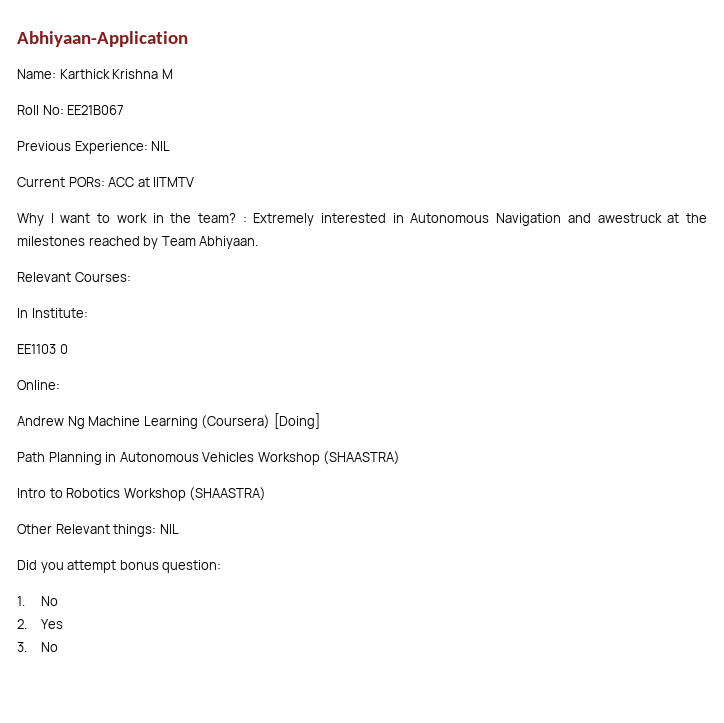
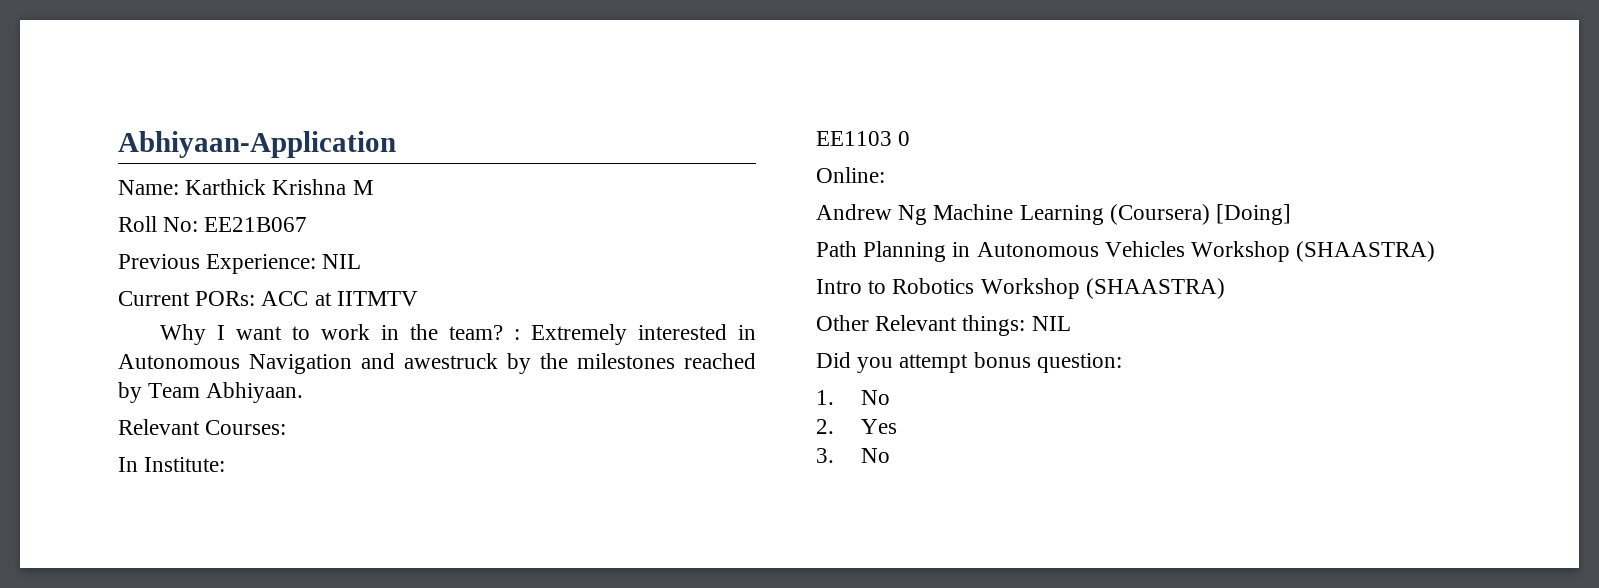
[667,213,680,223] at -> [507,353,531,374] by

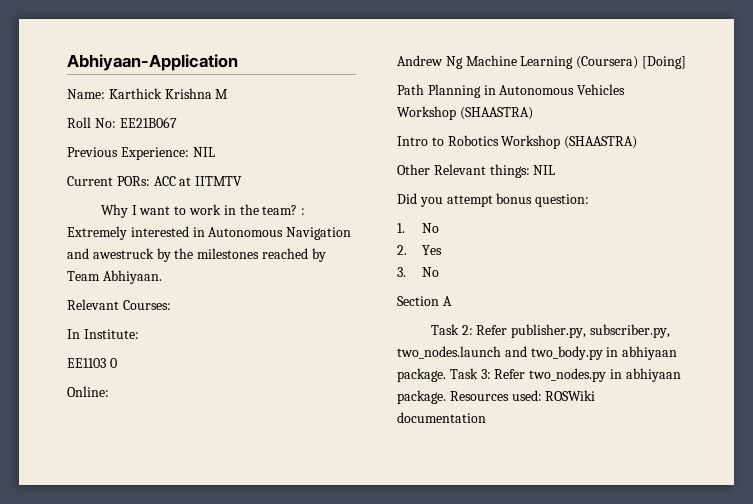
(890, 455) none -> [397,296,452,306] [430,324,670,338] [397,346,678,360] [397,368,681,382] [397,390,596,404] [397,412,486,423] // Section A // Task 2: Refer publisher.py, subscriber.py, two_nodes.launch and two_body.py in abhiyaan package. Task 3: Refer two_nodes.py in abhiyaan package. Resources used: ROSWiki documentation

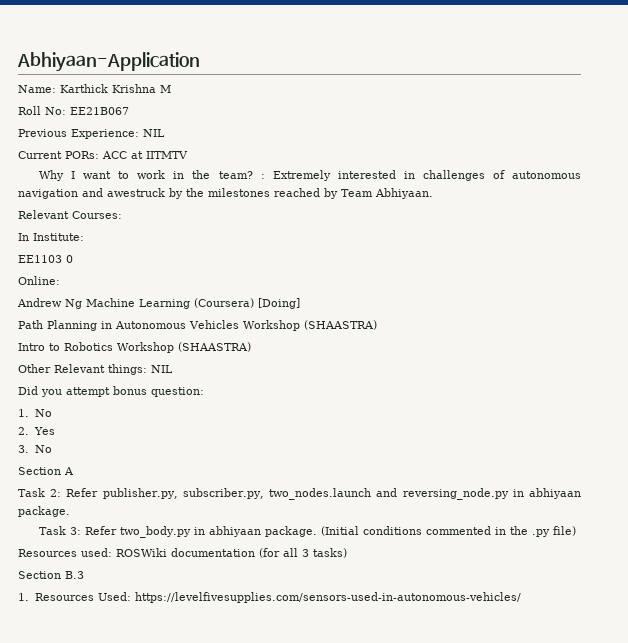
[208,227,352,240] Autonomous Navigation -> [422,170,582,181] [18,189,78,199] challenges of autonomous navigation
[530,346,678,360] [397,368,681,382] [397,390,596,404] [397,412,486,423] two_body.py in abhiyaan package. Task 3: Refer two_nodes.py in abhiyaan package. Resources used: ROSWiki documentation -> [402,488,581,500] [18,506,70,517] [39,526,577,538] [18,548,347,558] [18,571,84,579] [18,592,521,603] reversing_node.py in abhiyaan package. // Task 3: Refer two_body.py in abhiyaan package. (Initial conditions commented in the .py file) // Resources used: ROSWiki documentation (for all 3 tasks) // Section B.3 // 1. Resources Used: https://levelfivesupplies.com/sensors-used-in-autonomous-vehicles/

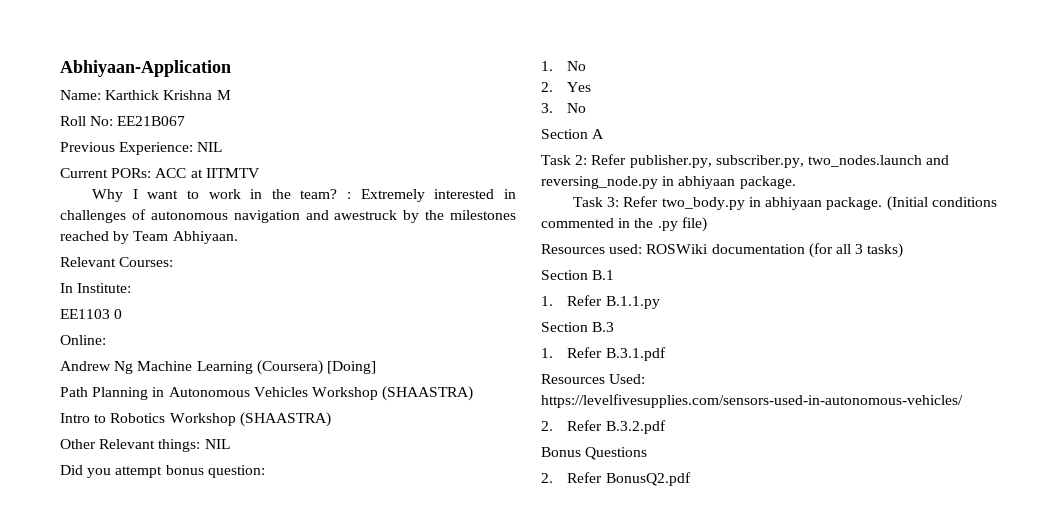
(347, 553) none -> [541,270,615,280] [541,295,660,309] // Section B.1 // 1. Refer B.1.1.py
(29, 597) none -> [567,347,666,361] Refer B.3.1.pdf //
(521, 597) none -> [541,420,666,434] [541,447,648,460] [541,472,691,486] // 2. Refer B.3.2.pdf // Bonus Questions // 2. Refer BonusQ2.pdf

